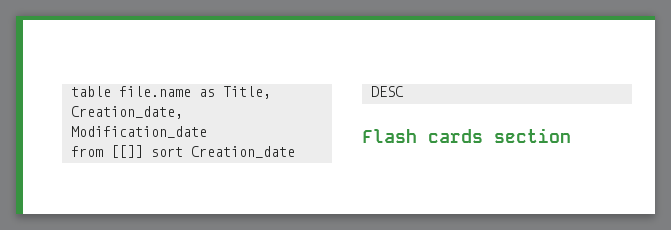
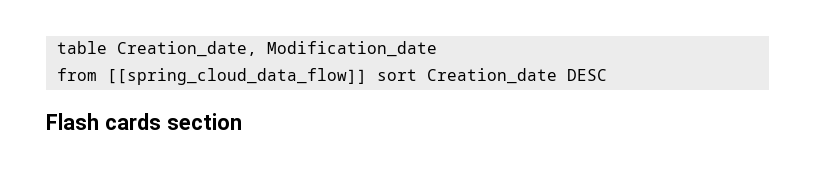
[119,86,271,99] file.name as Title, -> (107, 47) none
[111,145,143,158] [[]] -> [106,68,367,85] [[spring_cloud_data_flow]]

